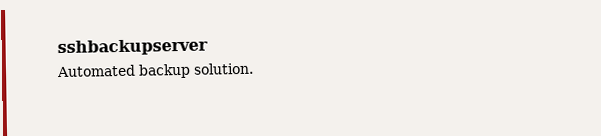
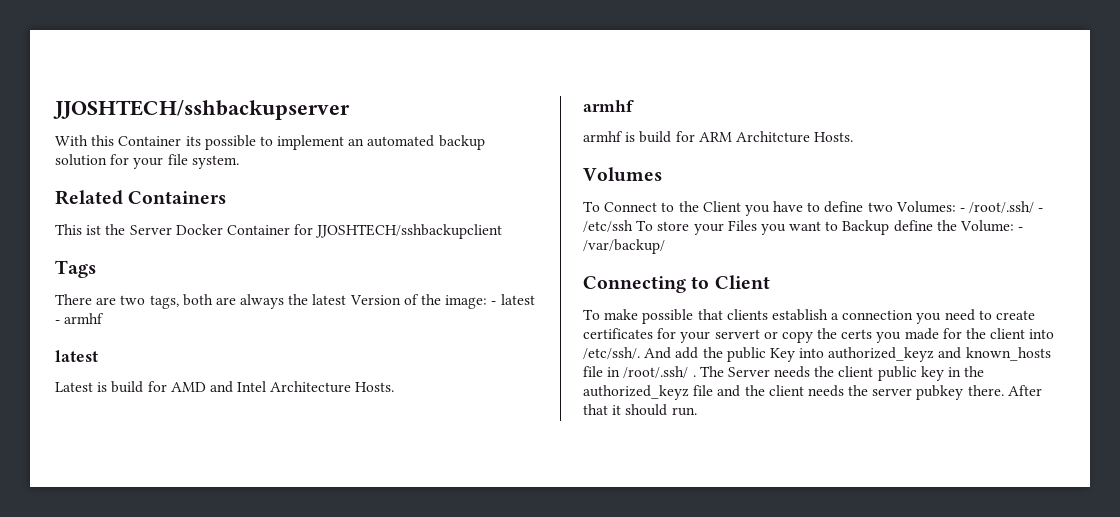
[57,38,208,57] [56,62,254,79] sshbackupserver // Automated backup solution. -> [53,100,350,120] [55,135,485,150] [55,154,239,169] [55,190,227,205] [55,224,503,239] [55,260,96,278] [55,294,535,309] [55,313,105,324] [55,350,98,362] [55,381,395,393] [583,100,634,112] [583,131,854,143] [583,167,662,182] [583,201,1044,216] [583,220,1024,235] [583,239,665,254] [583,275,770,293] [583,309,1036,324] [583,328,1055,343] [583,347,1051,362] [583,366,985,381] [583,385,1042,400] [583,404,697,416] JJOSHTECH/sshbackupserver // With this Container its possible to implement an automated backup solution for your file system. // Related Containers // This ist the Server Docker Container for JJOSHTECH/sshbackupclient // Tags // There are two tags, both are always the latest Version of the image: - latest - armhf // latest // Latest is build for AMD and Intel Architecture Hosts. // armhf // armhf is build for ARM Architcture Hosts. // Volumes // To Connect to the Client you have to define two Volumes: - /root/.ssh/ - /etc/ssh To store your Files you want to Backup define the Volume: - /var/backup/ // Connecting to Client // To make possible that clients establish a connection you need to create certificates for your servert or copy the certs you made for the client into /etc/ssh/. And add the public Key into authorized_keyz and known_hosts file in /root/.ssh/ . The Server needs the client public key in the authorized_keyz file and the client needs the server pubkey there. After that it should run.

